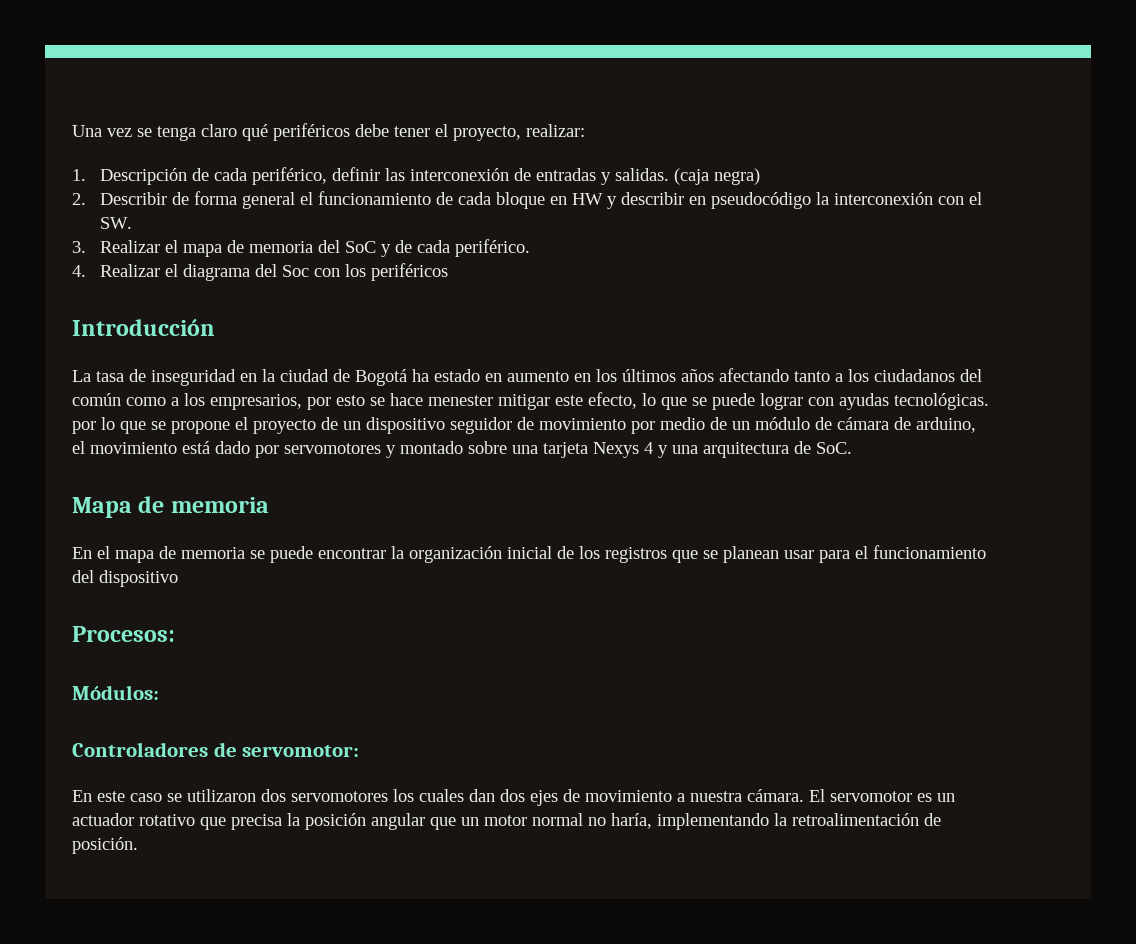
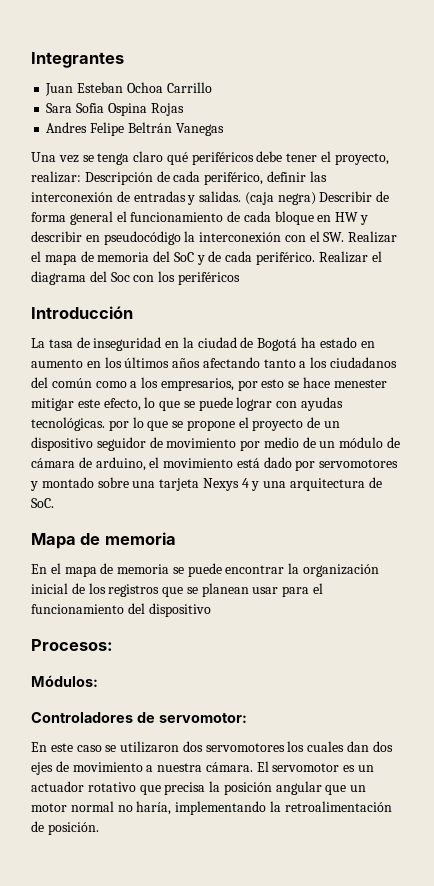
(72, 131) none -> [31,52,124,68] [45,82,212,96] [46,103,184,116] [46,122,224,136] Integrantes // Juan Esteban Ochoa Carrillo // Sara Sofia Ospina Rojas // Andres Felipe Beltrán Vanegas //
[72,169,86,181] // 1. -> (81, 177) none
[72,193,86,205] // 2. -> (316, 198) none
[72,241,86,253] // 3. -> (345, 237) none
[72,265,86,277] // 4. -> (316, 258) none

